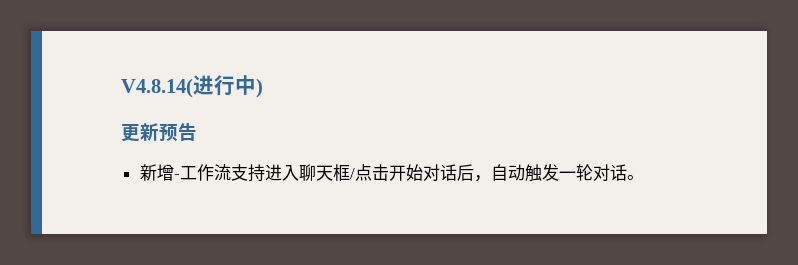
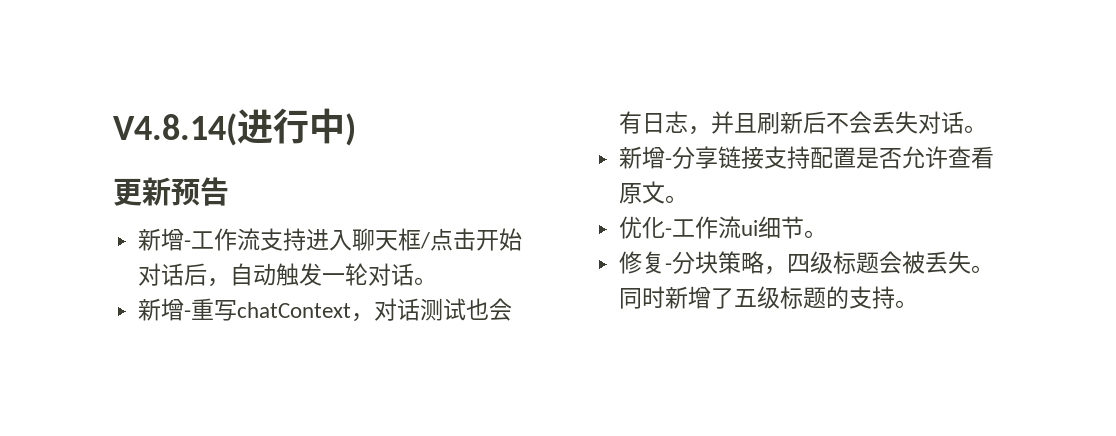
(644, 177) none -> [138,298,513,322] [619,111,988,135] [619,146,995,169] [619,181,689,204] [619,216,828,239] [619,251,995,275] [619,286,919,309] // 新增-重写chatContext，对话测试也会有日志，并且刷新后不会丢失对话。 // 新增-分享链接支持配置是否允许查看原文。 // 优化-工作流ui细节。 // 修复-分块策略，四级标题会被丢失。同时新增了五级标题的支持。

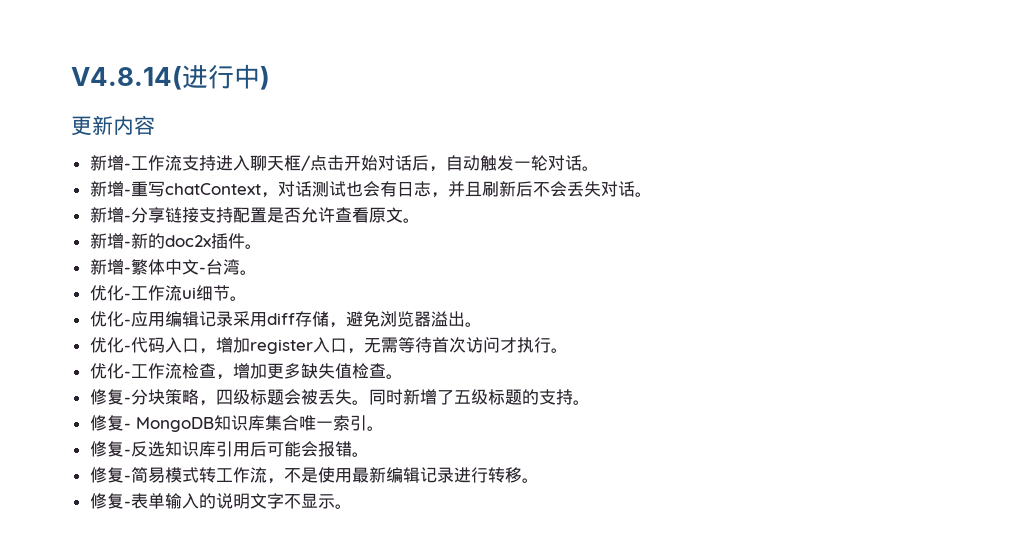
[171,177,229,206] 预告 -> [113,115,155,135] 内容
(689, 199) none -> [89,233,262,249] [89,259,257,275] // 新增-新的doc2x插件。 // 新增-繁体中文-台湾。
(828, 234) none -> [89,311,482,328] [89,337,568,354] [89,363,403,380] // 优化-应用编辑记录采用diff存储，避免浏览器溢出。 // 优化-代码入口，增加register入口，无需等待首次访问才执行。 // 优化-工作流检查，增加更多缺失值检查。
(919, 304) none -> [89,415,384,432] [89,441,369,457] [89,467,539,484] [89,493,352,509] // 修复- MongoDB知识库集合唯一索引。 // 修复-反选知识库引用后可能会报错。 // 修复-简易模式转工作流，不是使用最新编辑记录进行转移。 // 修复-表单输入的说明文字不显示。

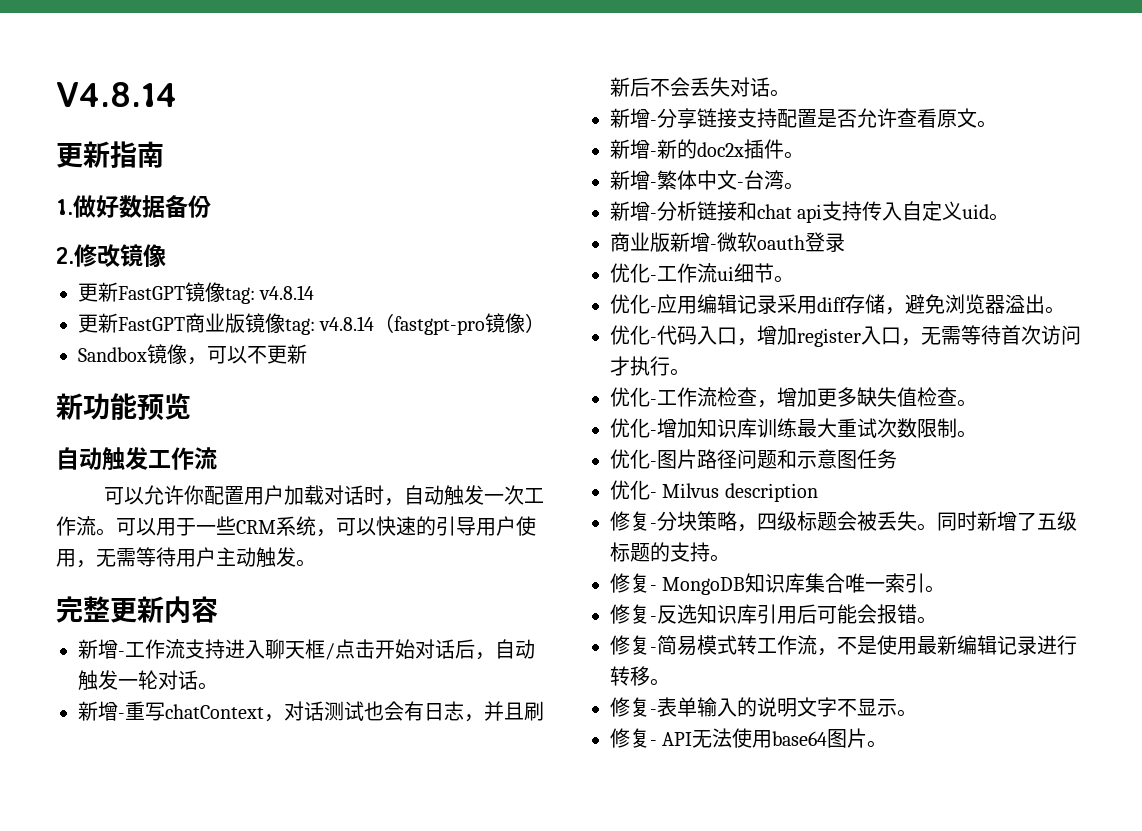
[71,64,270,90] V4.8.14(进行中) // -> [56,82,177,107] [56,141,164,168] [56,195,211,218] [56,244,166,267] [78,282,315,304] [78,313,546,335] [78,344,307,365] [56,393,191,421] [56,447,217,470] [103,485,544,506] [56,516,536,537] [56,547,316,568] [56,596,110,623] V4.8.14 // 更新指南 // 1.做好数据备份 // 2.修改镜像 // 更新FastGPT镜像tag: v4.8.14 // 更新FastGPT商业版镜像tag: v4.8.14（fastgpt-pro镜像） // Sandbox镜像，可以不更新 // 新功能预览 // 自动触发工作流 // 可以允许你配置用户加载对话时，自动触发一次工作流。可以用于一些CRM系统，可以快速的引导用户使用，无需等待用户主动触发。 // 完整
(257, 272) none -> [610,201,1010,223] [610,232,845,252] // 新增-分析链接和chat api支持传入自定义uid。 // 商业版新增-微软oauth登录
(403, 376) none -> [610,418,977,438] [610,449,897,469] [610,480,818,502] // 优化-增加知识库训练最大重试次数限制。 // 优化-图片路径问题和示意图任务 // 优化- Milvus description
(352, 506) none -> [610,728,888,748] // 修复- API无法使用base64图片。

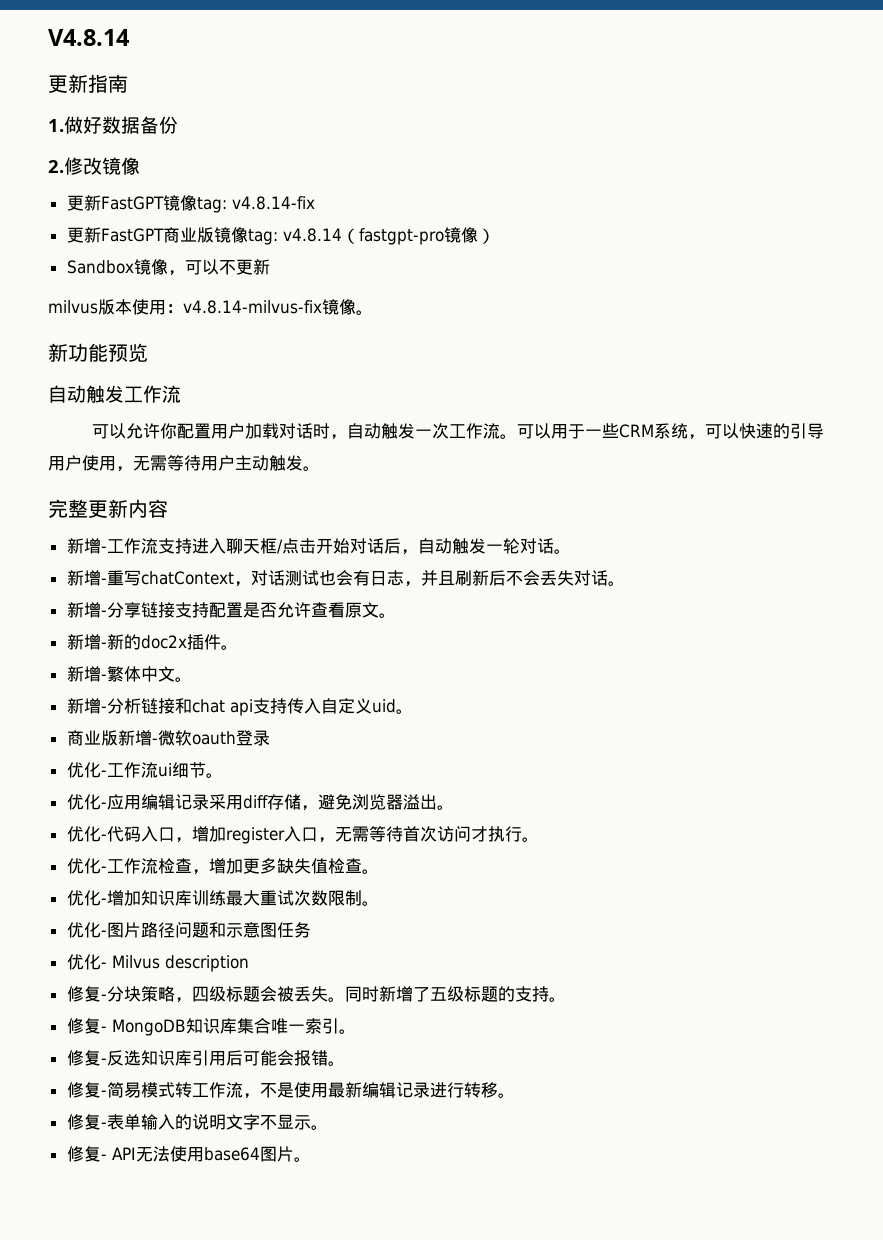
[259,285,315,300] v4.8.14 -> [231,196,315,210] v4.8.14-fix
(307, 354) none -> [48,299,373,315] // milvus版本使用：v4.8.14-milvus-fix镜像。
[737,170,784,190] -台湾 -> (175, 674) none

